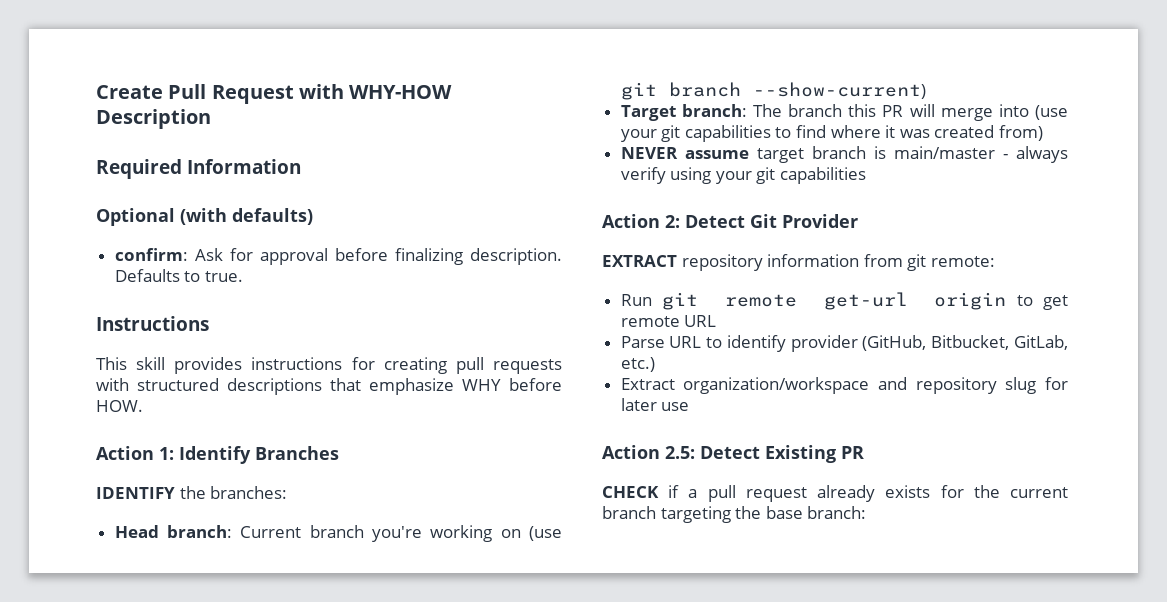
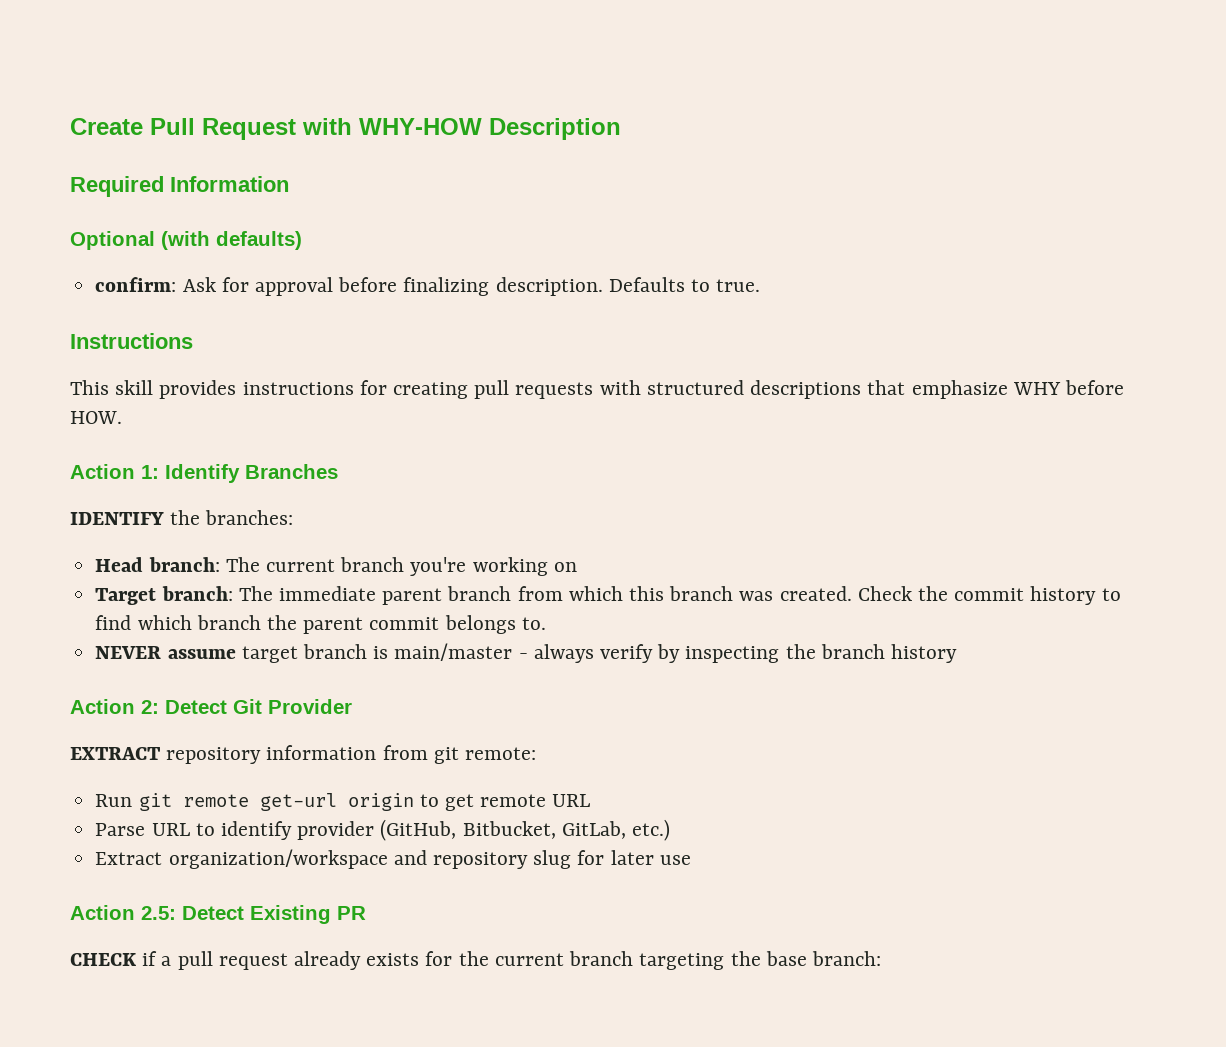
[240,526,302,538] Current -> [225,557,335,572] The current
[529,526,562,541] [620,82,926,100] (use git branch --show-current) -> (577, 567) none
[788,104,1068,121] [620,125,1044,142] branch this PR will merge into (use your git capabilities to find where it was created from) -> [278,586,1121,605] [95,615,546,634] immediate parent branch from which this branch was created. Check the commit history to find which branch the parent commit belongs to.
[670,167,867,184] using your git capabilities -> [657,644,958,663] by inspecting the branch history

